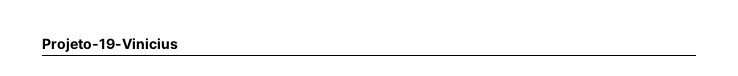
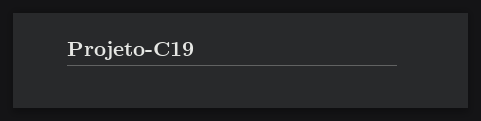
[42,38,178,52] Projeto-19-Vinicius -> [67,41,194,60] Projeto-C19

